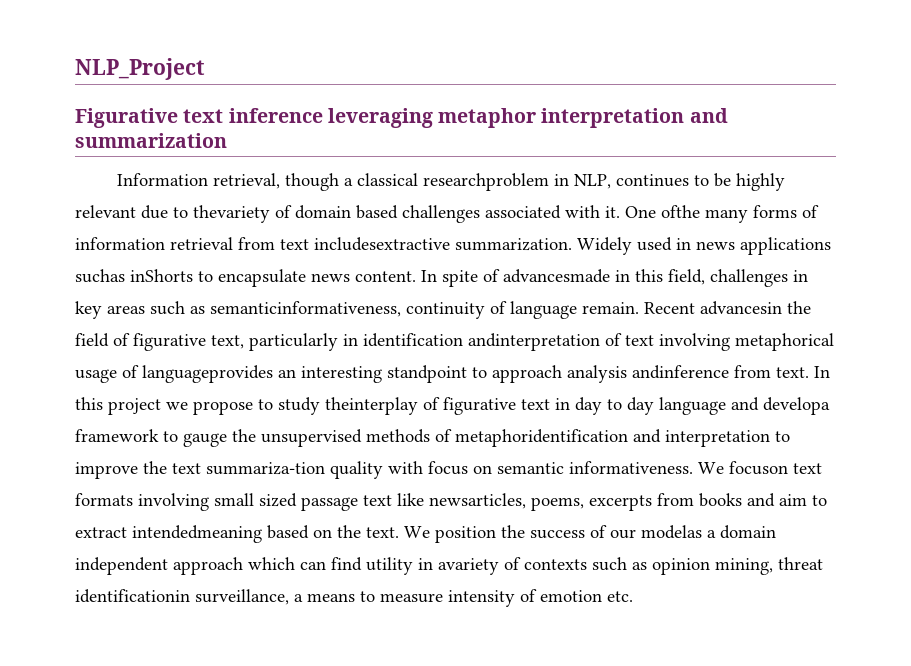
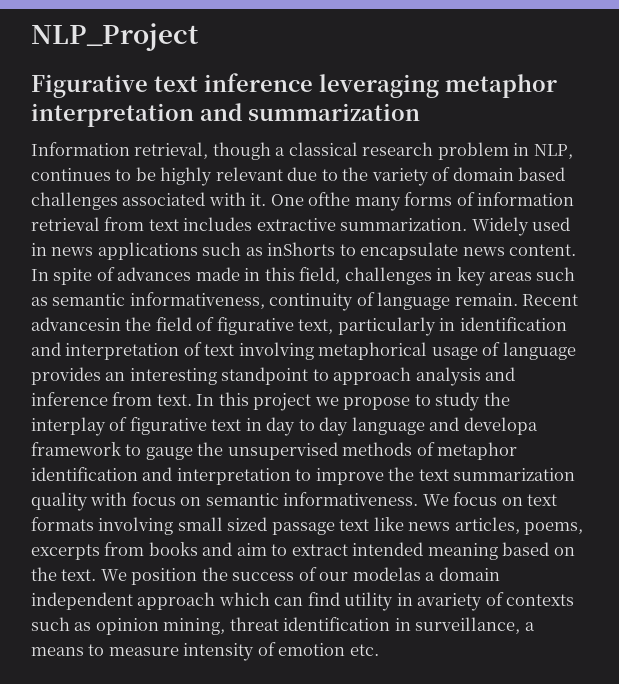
[423,173,550,191] researchproblem -> [362,142,509,160] research problem
[193,205,270,223] thevariety -> [342,167,429,186] the variety
[314,237,450,251] includesextractive -> [183,217,336,231] includes extractive
[75,269,125,283] suchas -> [202,242,263,256] such as
[503,269,610,283] advancesmade -> [117,267,240,281] advances made
[210,301,401,317] semanticinformativeness, -> [52,292,265,309] semantic informativeness,
[468,333,600,351] andinterpretation -> [31,342,180,360] and interpretation
[142,365,273,383] languageprovides -> [502,342,576,360] [31,367,101,385] language provides
[632,365,729,379] andinference -> [485,367,516,381] [31,392,108,406] and inference
[325,397,418,415] theinterplay -> [483,392,510,406] [31,417,106,436] the interplay
[455,429,628,447] metaphoridentification -> [437,442,518,460] [31,467,138,481] metaphor identification
[206,462,325,475] summariza-tion -> [453,468,576,481] summarization
[729,461,788,475] focuson -> [453,492,523,506] focus on
[429,493,526,509] newsarticles, -> [408,517,520,534] news articles,
[132,525,262,543] intendedmeaning -> [352,542,498,560] intended meaning
[75,589,190,603] identificationin -> [283,617,411,631] identification in

